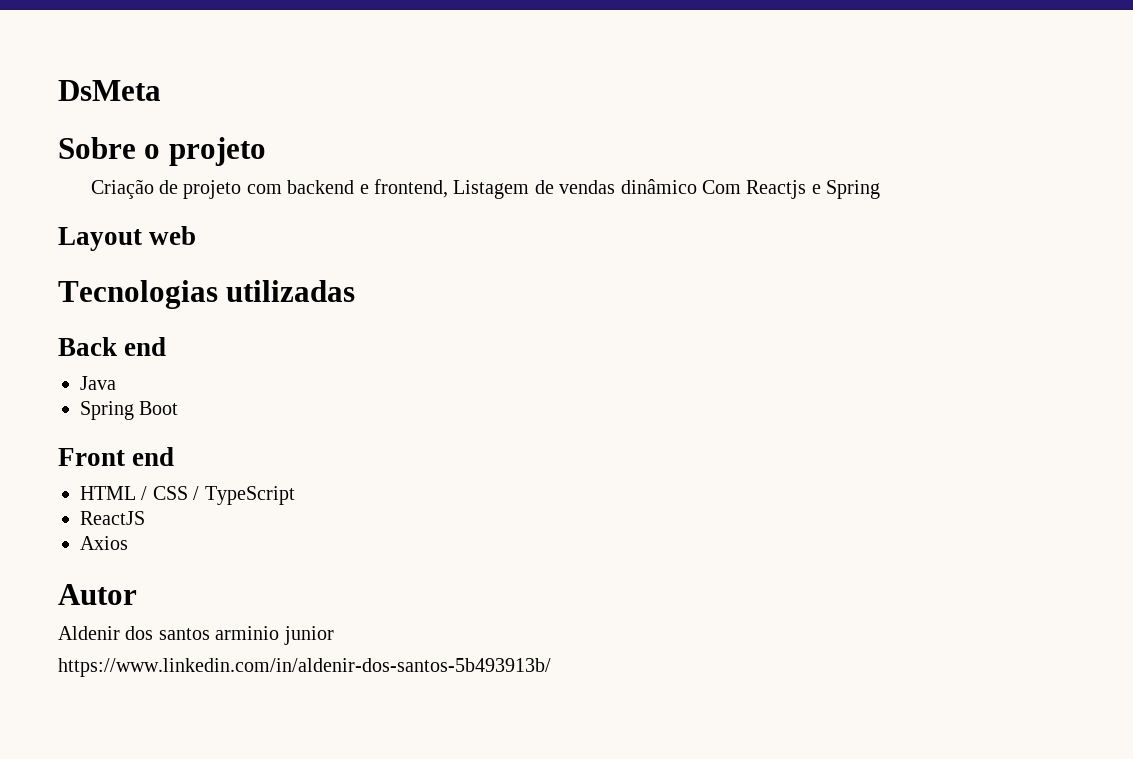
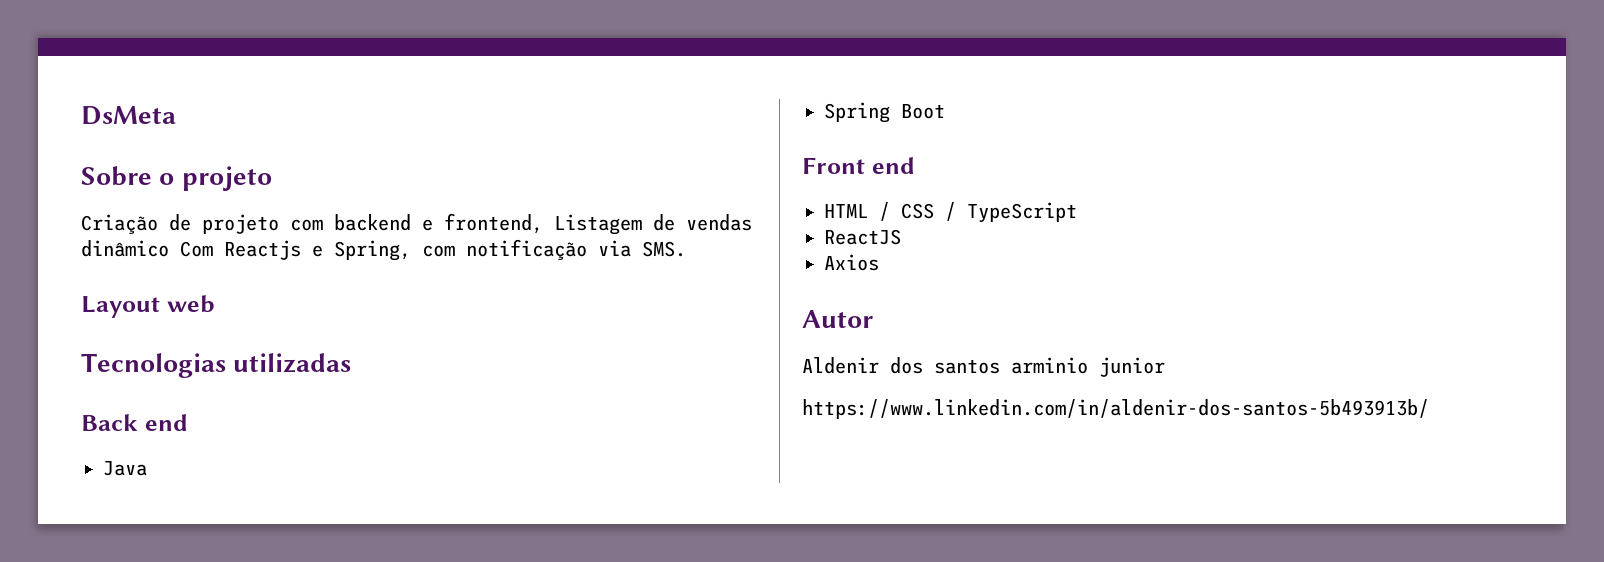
[826,180,881,199] Spring -> [334,239,686,261] Spring, com notificação via SMS.

